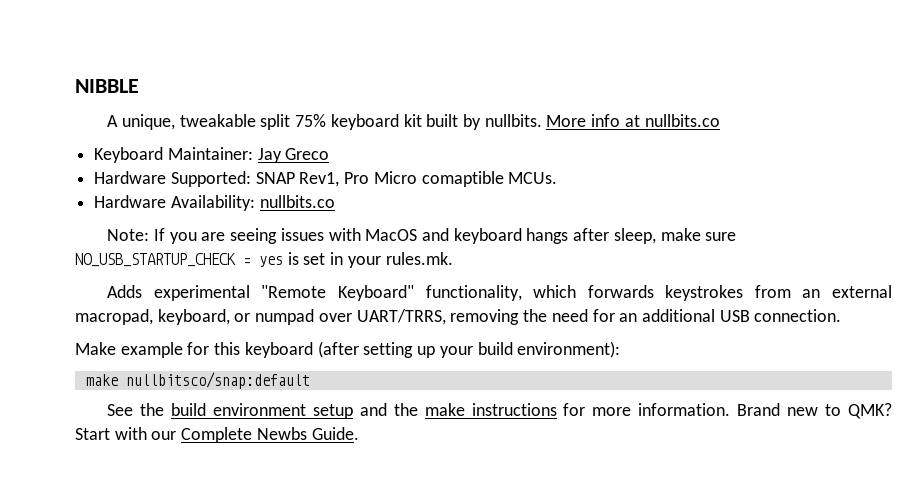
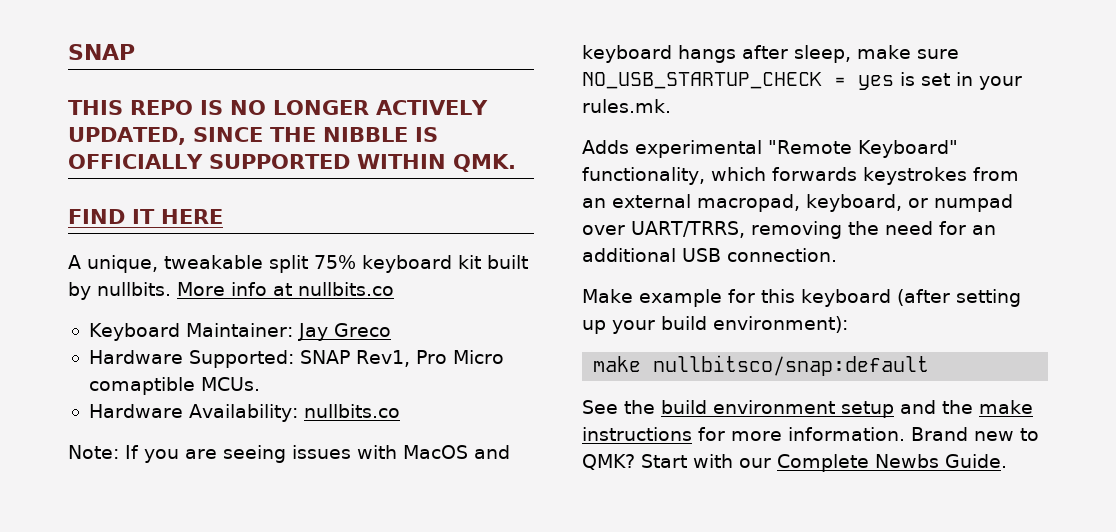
[75,79,139,93] NIBBLE -> [68,44,135,60] [68,100,488,115] [68,127,438,145] [68,154,516,172] [68,209,223,224] SNAP // THIS REPO IS NO LONGER ACTIVELY UPDATED, SINCE THE NIBBLE IS OFFICIALLY SUPPORTED WITHIN QMK. // FIND IT HERE

